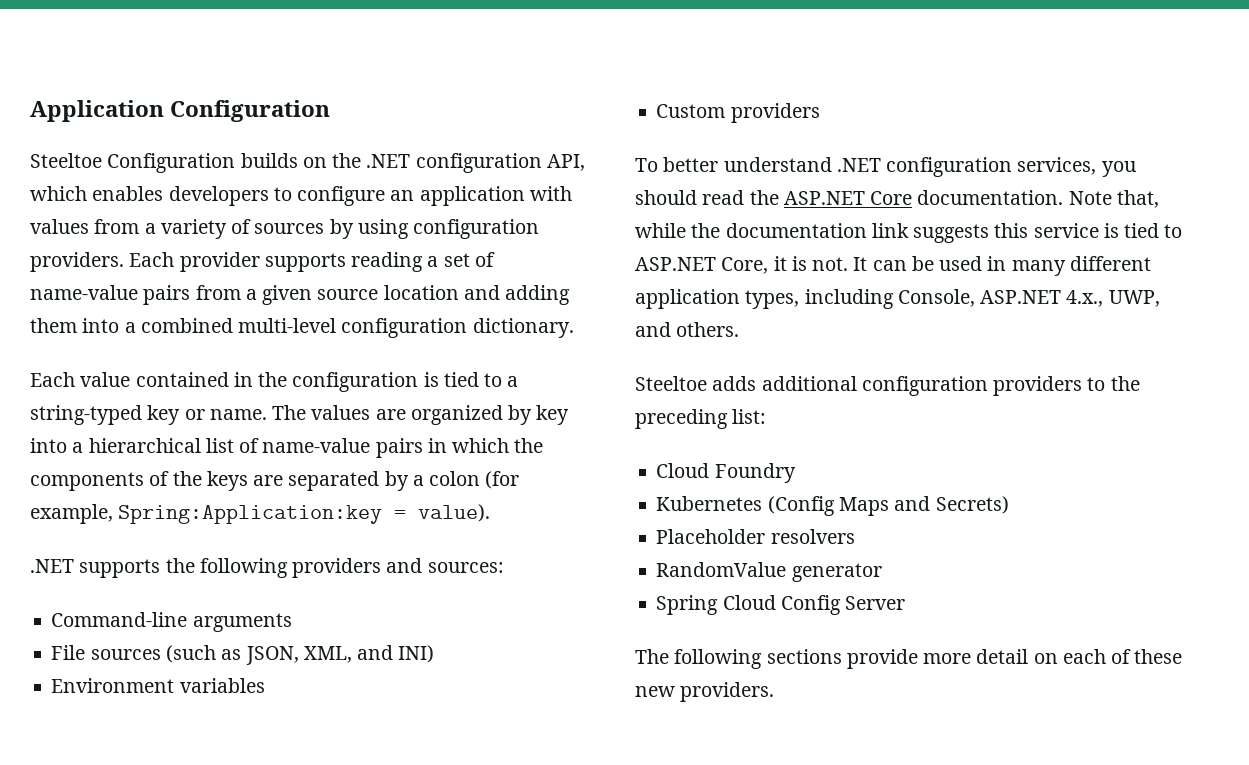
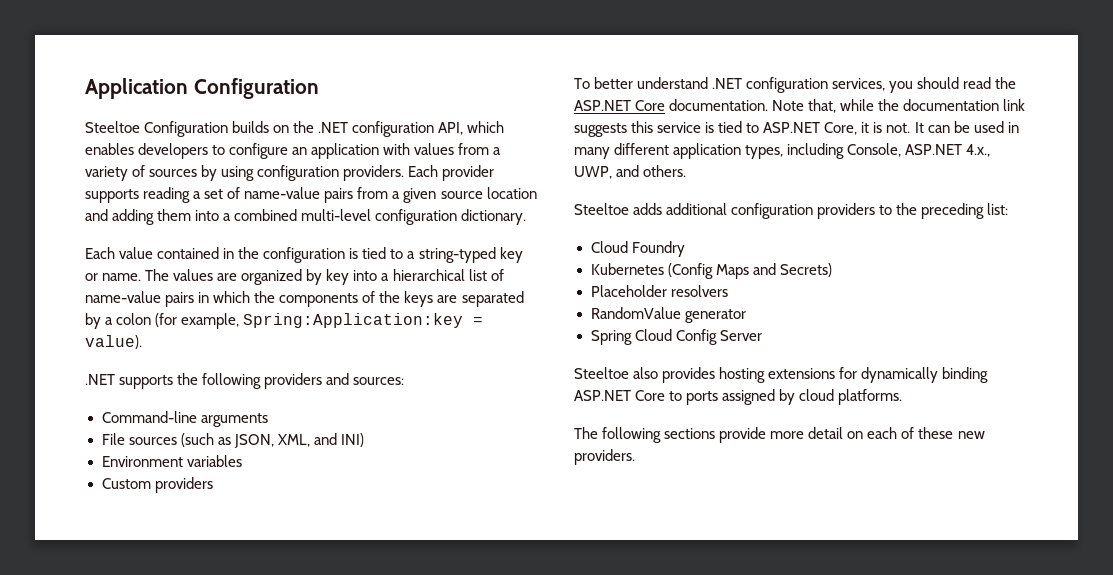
(906, 603) none -> [574,367,989,383] [574,389,903,405] // Steeltoe also provides hosting extensions for dynamically binding ASP.NET Core to ports assigned by cloud platforms.

